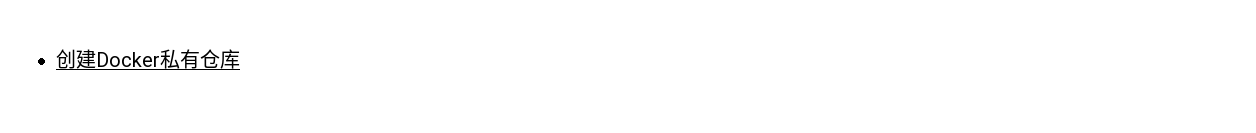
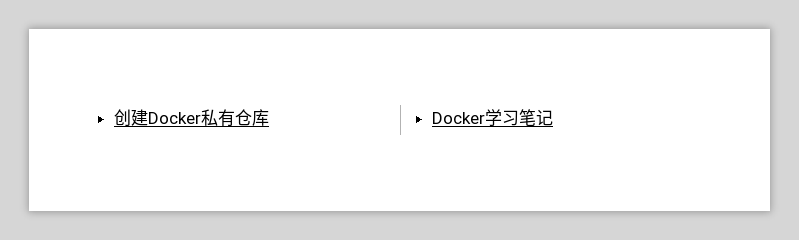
(240, 59) none -> [431,109,553,126] // Docker学习笔记

